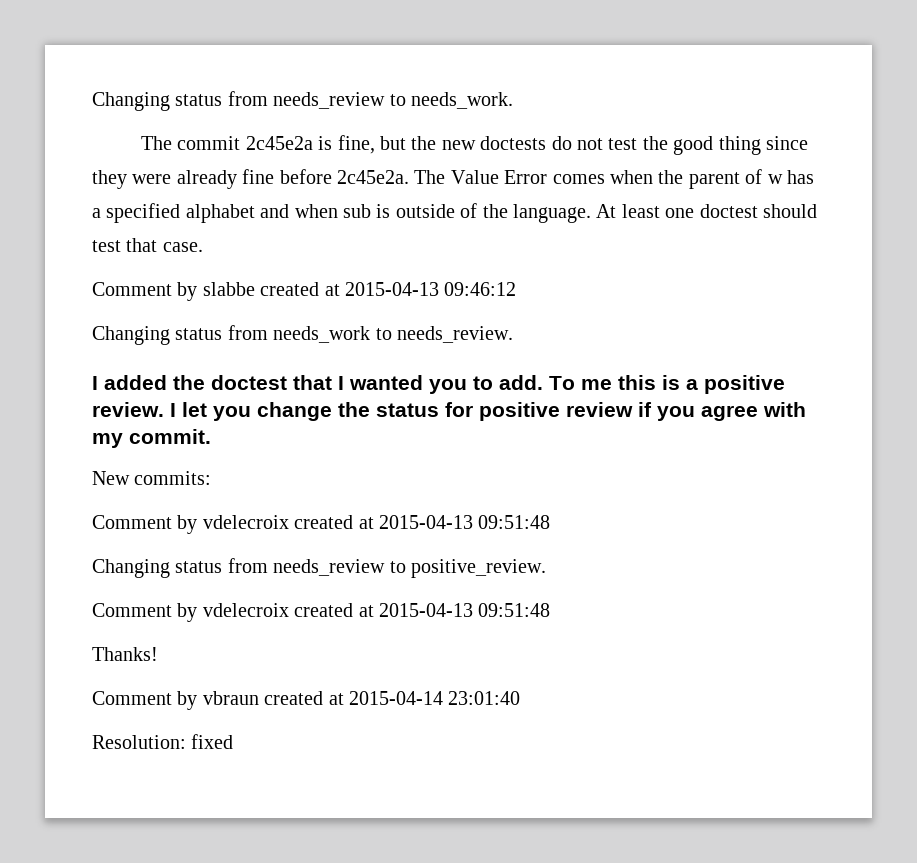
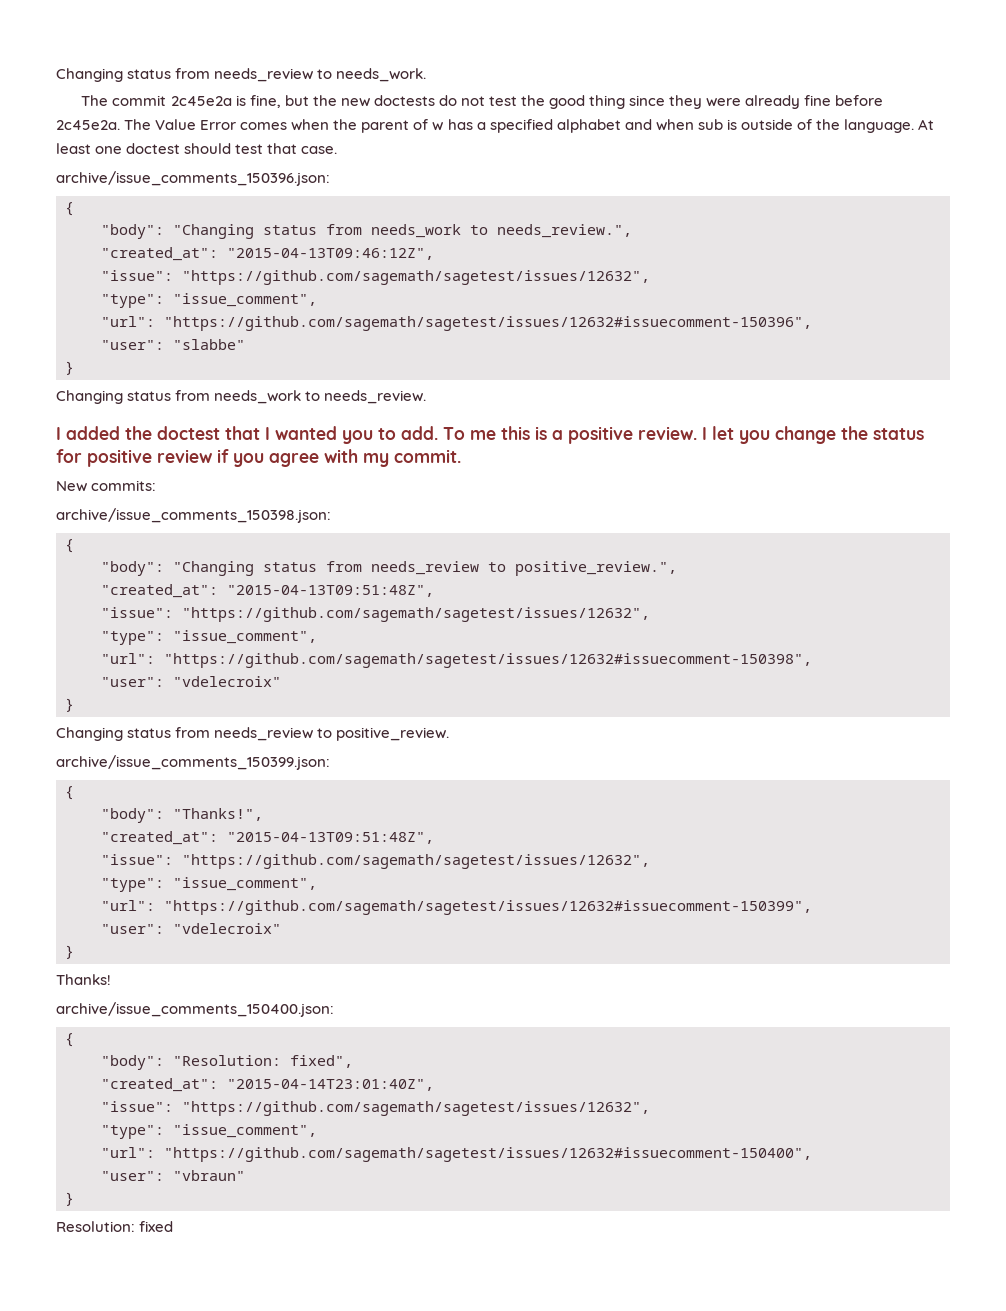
[92,282,517,301] Comment by slabbe created at 2015-04-13 09:46:12 -> [56,171,330,186] [65,202,74,216] [101,224,632,239] [101,247,434,261] [101,270,650,285] [101,293,317,308] [101,316,812,331] [101,339,245,350] [65,361,74,375] archive/issue_comments_150396.json: // { // "body": "Changing status from needs_work to needs_review.", // "created_at": "2015-04-13T09:46:12Z", // "issue": "https://github.com/sagemath/sagetest/issues/12632", // "type": "issue_comment", // "url": "https://github.com/sagemath/sagetest/issues/12632#issuecomment-150396", // "user": "slabbe" // }
[92,515,551,534] Comment by vdelecroix created at 2015-04-13 09:51:48 -> [56,508,331,523] [65,539,74,553] [101,561,677,576] [101,584,434,598] [101,607,650,622] [101,630,317,645] [101,653,812,668] [101,676,281,687] [65,698,74,712] archive/issue_comments_150398.json: // { // "body": "Changing status from needs_review to positive_review.", // "created_at": "2015-04-13T09:51:48Z", // "issue": "https://github.com/sagemath/sagetest/issues/12632", // "type": "issue_comment", // "url": "https://github.com/sagemath/sagetest/issues/12632#issuecomment-150398", // "user": "vdelecroix" // }
[92,603,551,622] [92,647,158,661] [92,691,521,710] Comment by vdelecroix created at 2015-04-13 09:51:48 // Thanks! // Comment by vbraun created at 2015-04-14 23:01:40 -> [56,755,330,770] [65,786,74,800] [101,808,263,823] [101,831,434,845] [101,854,650,869] [101,877,317,892] [101,900,812,915] [101,923,281,934] [65,945,74,959] [56,974,111,985] [56,1002,334,1017] [65,1033,74,1047] [101,1055,353,1070] [101,1078,434,1092] [101,1101,650,1116] [101,1124,317,1139] [101,1147,812,1162] [101,1170,245,1181] [65,1192,74,1206] archive/issue_comments_150399.json: // { // "body": "Thanks!", // "created_at": "2015-04-13T09:51:48Z", // "issue": "https://github.com/sagemath/sagetest/issues/12632", // "type": "issue_comment", // "url": "https://github.com/sagemath/sagetest/issues/12632#issuecomment-150399", // "user": "vdelecroix" // } // Thanks! // archive/issue_comments_150400.json: // { // "body": "Resolution: fixed", // "created_at": "2015-04-14T23:01:40Z", // "issue": "https://github.com/sagemath/sagetest/issues/12632", // "type": "issue_comment", // "url": "https://github.com/sagemath/sagetest/issues/12632#issuecomment-150400", // "user": "vbraun" // }

